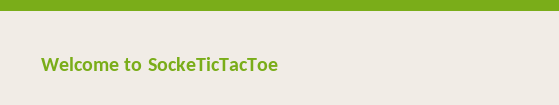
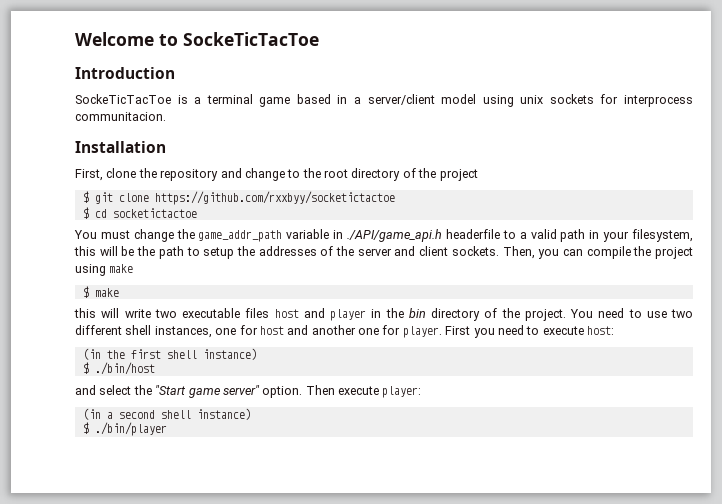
(278, 64) none -> [75,67,175,79] [75,94,693,107] [75,112,166,121] [75,141,166,153] [75,168,478,181] [82,191,395,205] [82,207,197,219] [74,229,693,242] [74,246,693,259] [75,264,134,276] [82,286,119,298] [74,308,693,321] [75,325,614,338] [82,348,257,360] [82,362,155,375] [75,385,422,398] [82,408,251,420] [82,422,167,436] // Introduction // SockeTicTacToe is a terminal game based in a server/client model using unix sockets for interprocess communitacion. // Installation // First, clone the repository and change to the root directory of the project // $ git clone https://github.com/rxxbyy/socketictactoe // $ cd socketictactoe // You must change the game_addr_path variable in ./API/game_api.h headerfile to a valid path in your filesystem, this will be the path to setup the addresses of the server and client sockets. Then, you can compile the project using make // $ make // this will write two executable files host and player in the bin directory of the project. You need to use two different shell instances, one for host and another one for player. First you need to execute host: // (in the first shell instance) // $ ./bin/host // and select the "Start game server" option. Then execute player: // (in a second shell instance) // $ ./bin/player

